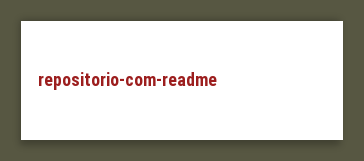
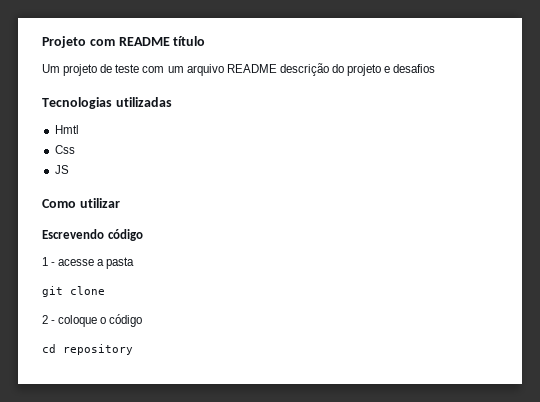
[38,72,217,90] repositorio-com-readme -> [42,36,206,48] [42,63,436,76] [42,97,172,109] [54,125,79,134] [54,145,75,154] [54,165,69,174] [42,198,120,208] [42,229,143,241] [42,257,135,269] [42,286,105,297] [42,314,143,327] [42,344,133,355] Projeto com README título // Um projeto de teste com um arquivo README descrição do projeto e desafios // Tecnologias utilizadas // Hmtl // Css // JS // Como utilizar // Escrevendo código // 1 - acesse a pasta // git clone // 2 - coloque o código // cd repository

